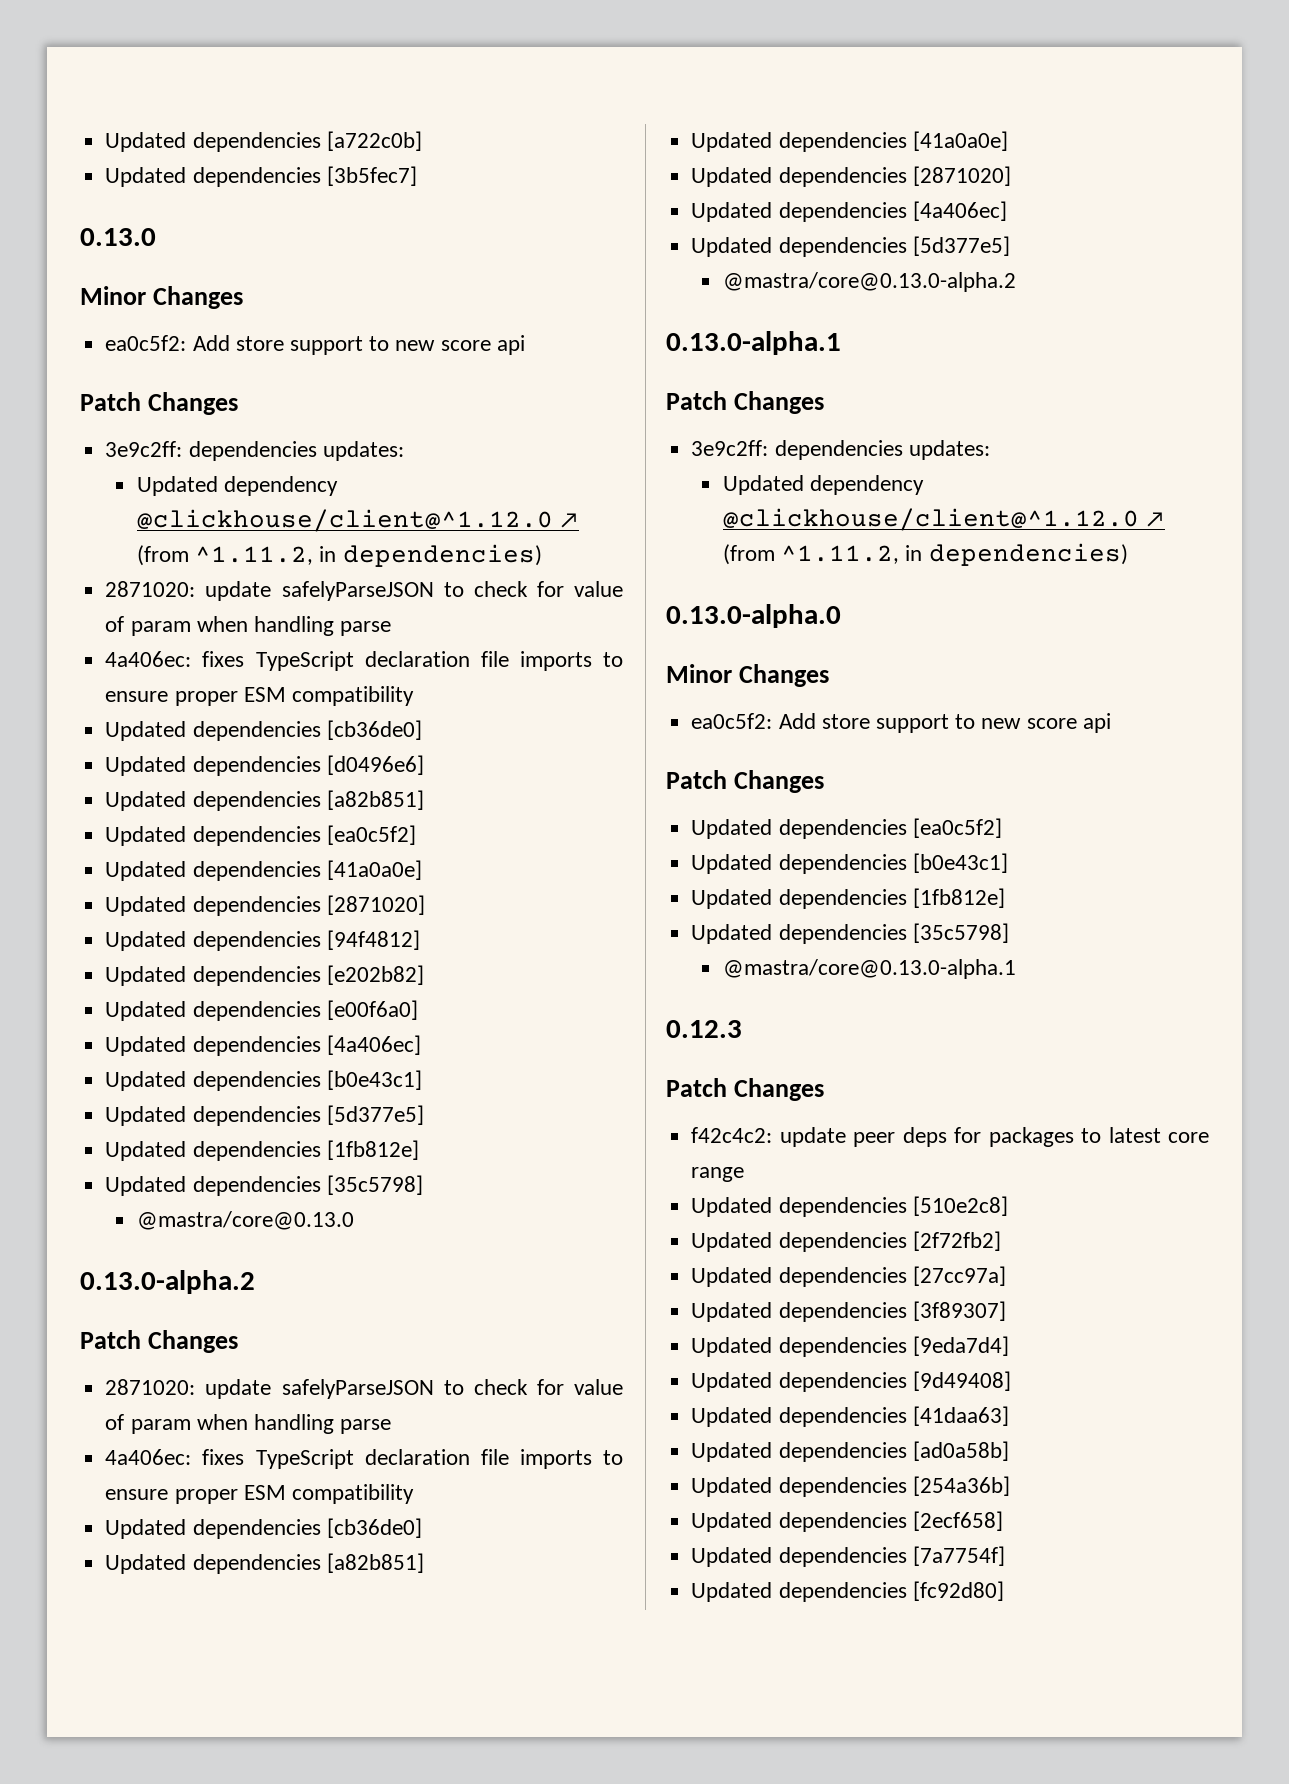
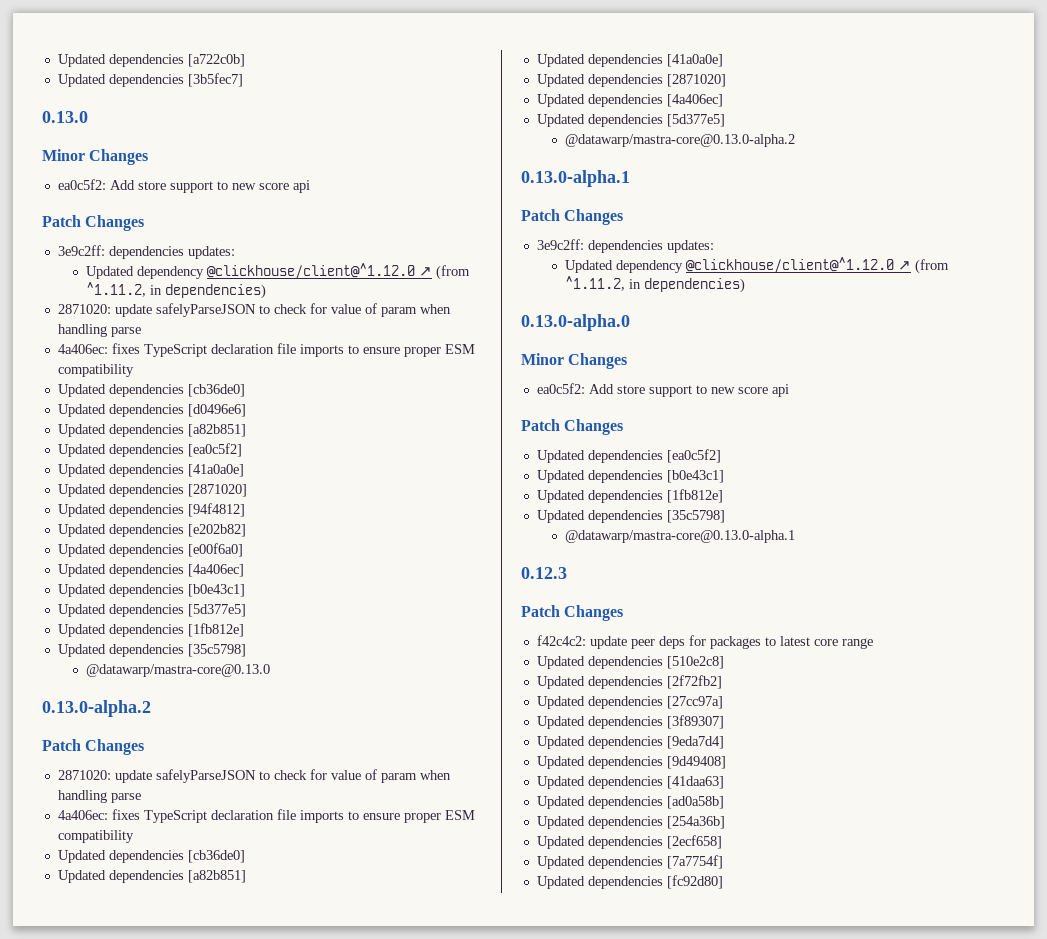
[137,1211,355,1230] @mastra/core@0.13.0 -> [86,664,271,677] @datawarp/mastra-core@0.13.0
[723,272,1017,292] @mastra/core@0.13.0-alpha.2 -> [565,134,796,147] @datawarp/mastra-core@0.13.0-alpha.2
[723,959,1017,979] @mastra/core@0.13.0-alpha.1 -> [565,530,796,543] @datawarp/mastra-core@0.13.0-alpha.1

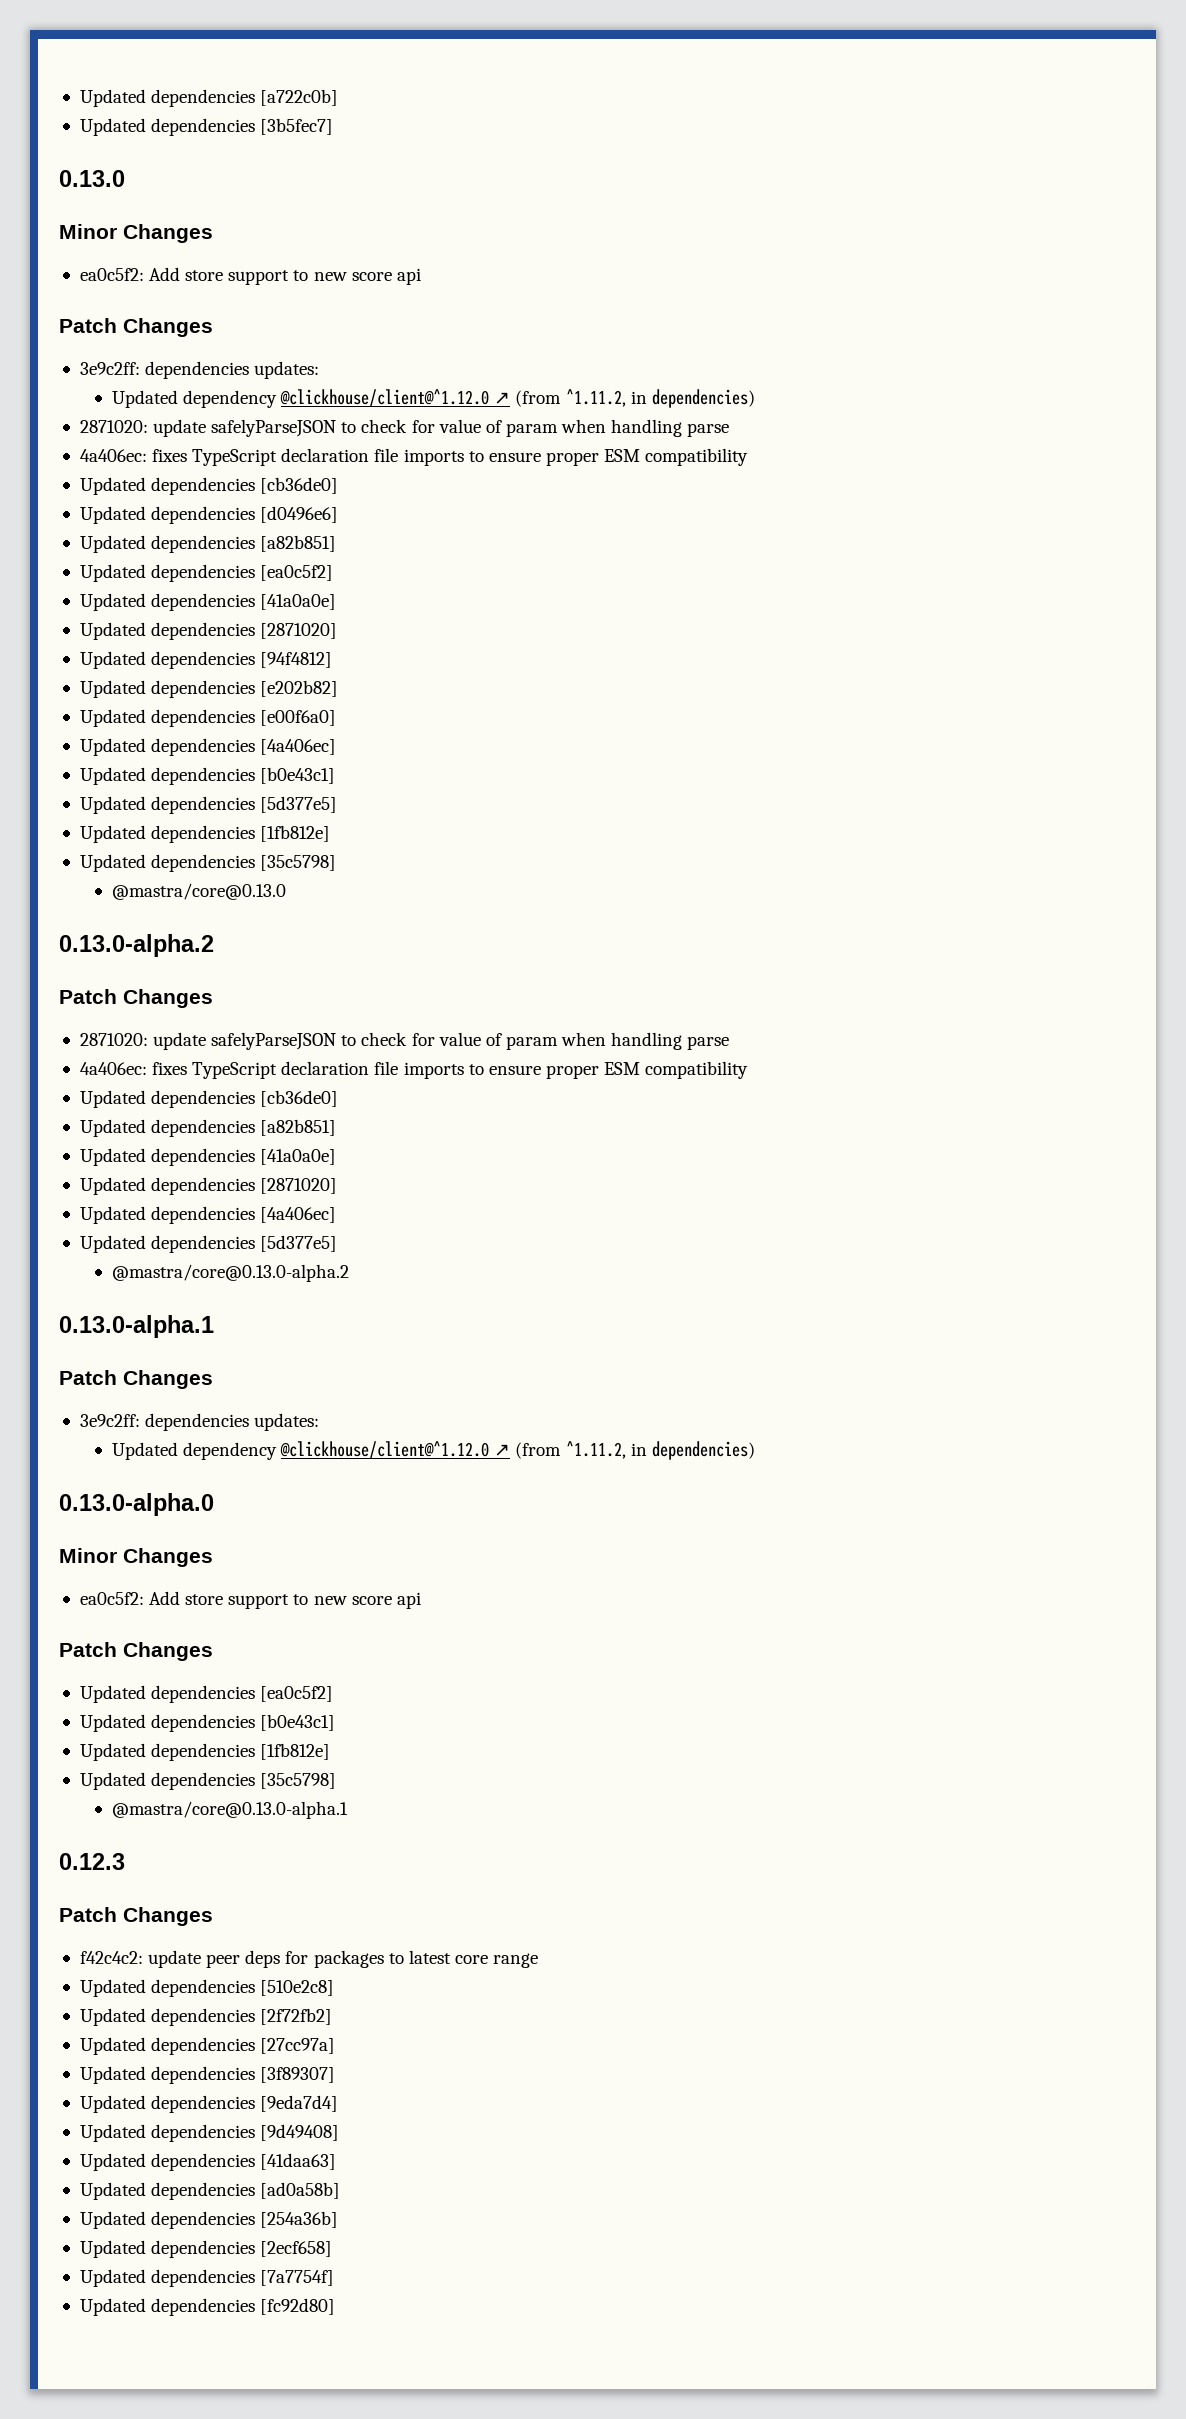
[86,664,271,677] @datawarp/mastra-core@0.13.0 -> [111,883,286,900] @mastra/core@0.13.0
[565,134,796,147] @datawarp/mastra-core@0.13.0-alpha.2 -> [111,1264,349,1282] @mastra/core@0.13.0-alpha.2
[565,530,796,543] @datawarp/mastra-core@0.13.0-alpha.1 -> [111,1801,348,1819] @mastra/core@0.13.0-alpha.1

